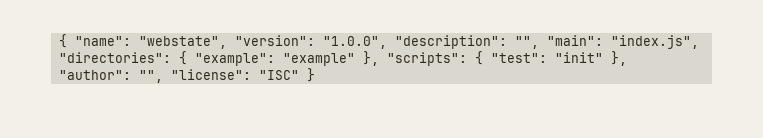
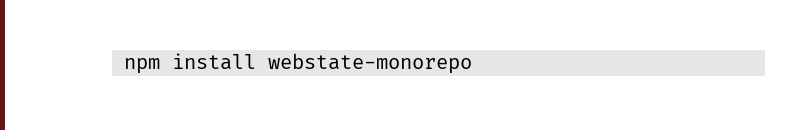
[58,34,699,49] [58,51,627,66] [58,68,315,83] { "name": "webstate", "version": "1.0.0", "description": "", "main": "index.js", "directories": { "example": "example" }, "scripts": { "test": "init" }, "author": "", "license": "ISC" } -> [124,53,473,74] npm install webstate-monorepo

